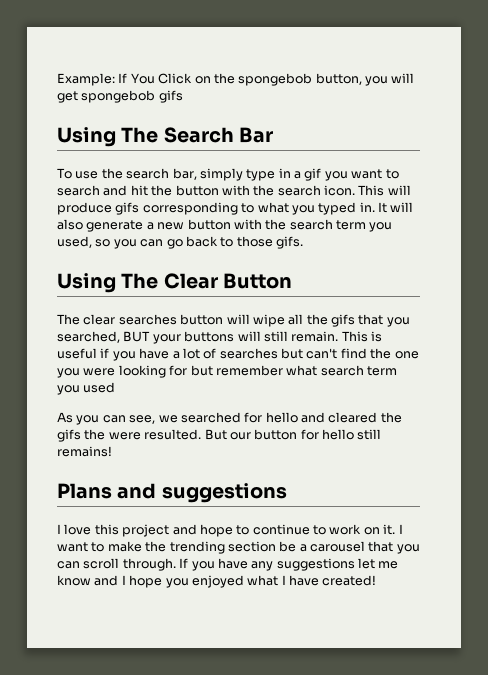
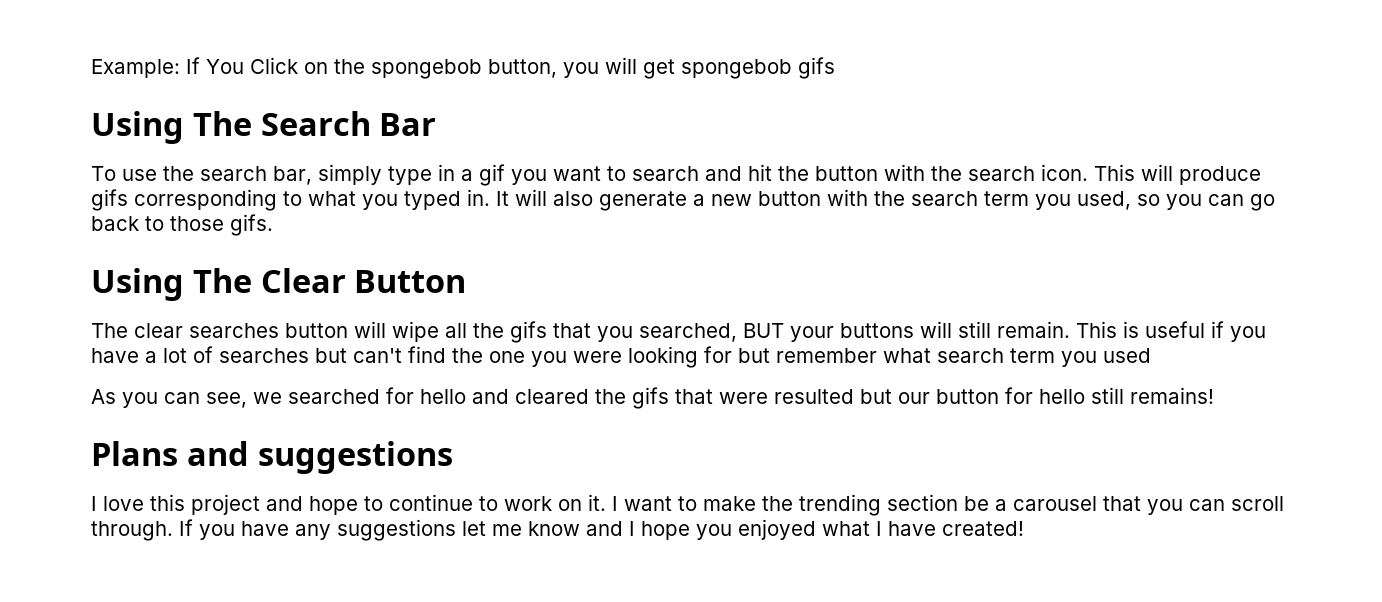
[84,429,227,440] the were resulted. But -> [675,389,892,404] that were resulted but

